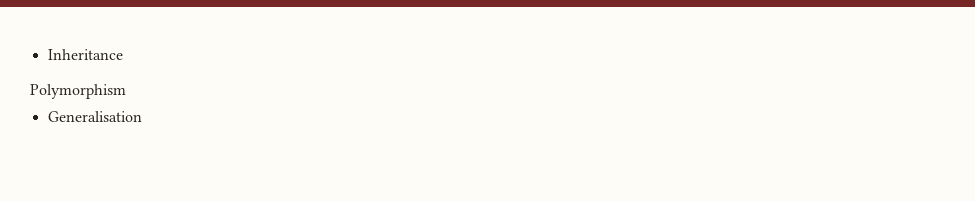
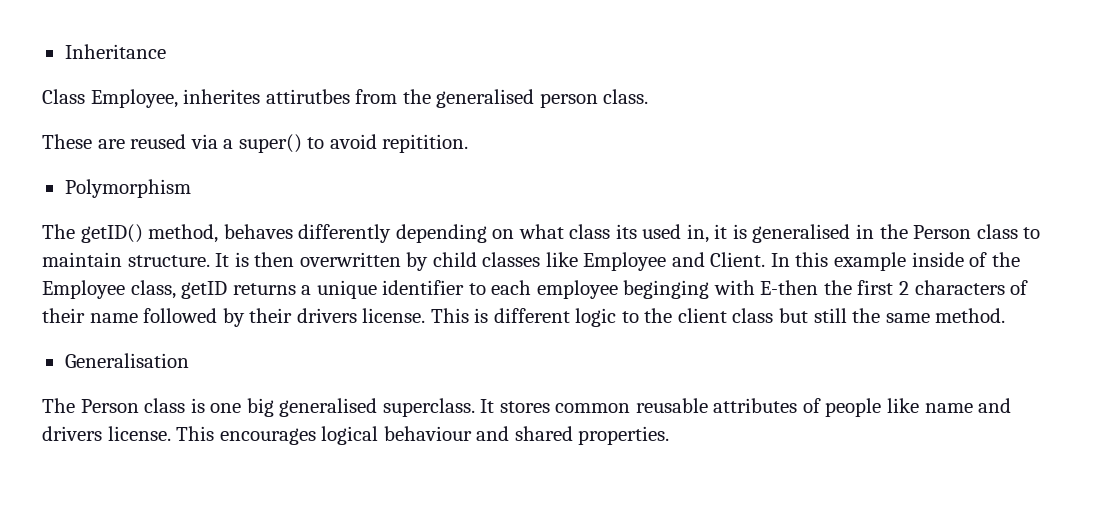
[30,84,126,99] [47,111,142,122] Polymorphism // Generalisation -> [42,89,649,108] [42,134,469,153] [64,179,191,198] [42,224,1041,243] [42,252,1020,271] [42,280,1029,299] [42,308,1006,327] [64,353,189,368] [42,398,1012,417] [42,426,670,445] Class Employee, inherites attirutbes from the generalised person class. // These are reused via a super() to avoid repitition. // Polymorphism // The getID() method, behaves differently depending on what class its used in, it is generalised in the Person class to maintain structure. It is then overwritten by child classes like Employee and Client. In this example inside of the Employee class, getID returns a unique identifier to each employee beginging with E-then the first 2 characters of their name followed by their drivers license. This is different logic to the client class but still the same method. // Generalisation // The Person class is one big generalised superclass. It stores common reusable attributes of people like name and drivers license. This encourages logical behaviour and shared properties.

